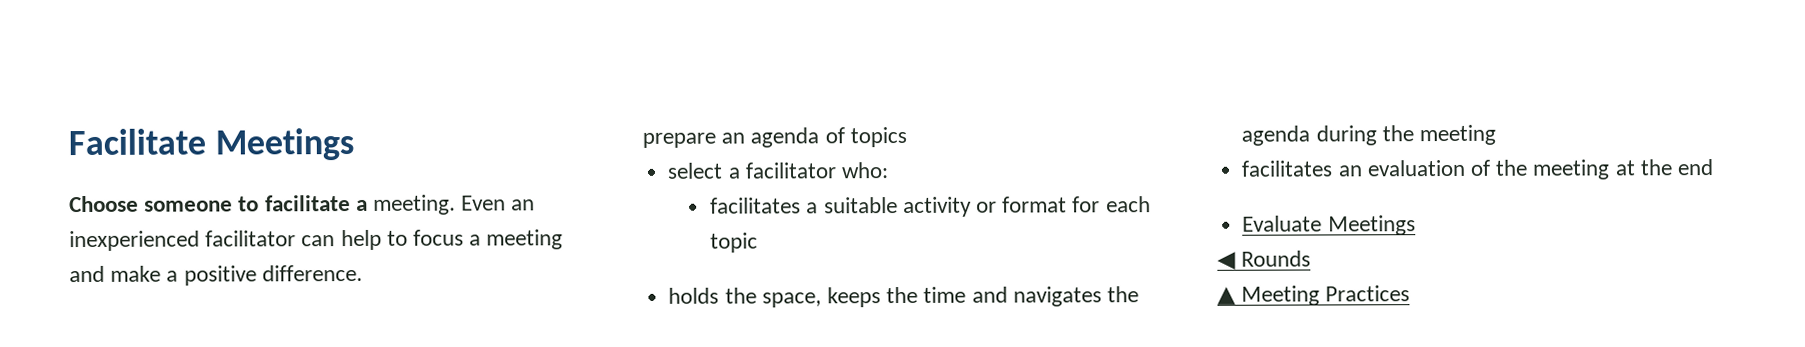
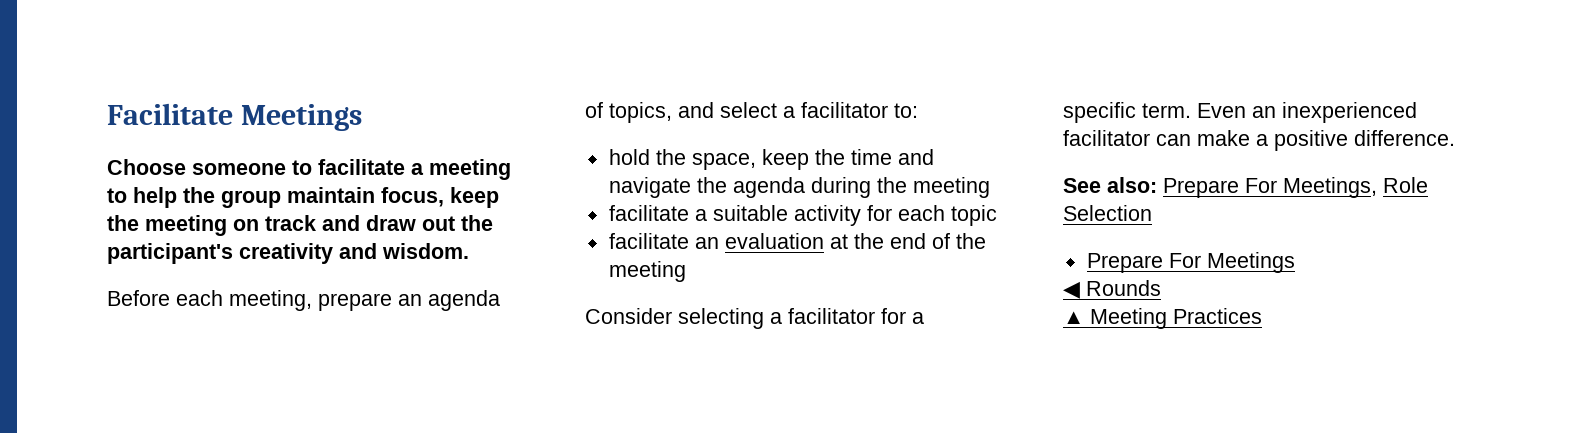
[373,194,536,215] [69,229,564,252] [69,264,363,286] meeting. Even an inexperienced facilitator can help to focus a meeting and make a positive difference. // -> [429,159,511,180] [107,187,499,208] [107,215,493,236] [107,243,469,264] [107,290,312,311] meeting to help the group maintain focus, keep the meeting on track and draw out the participant's creativity and wisdom. // Before each meeting,
[849,126,907,148] topics // -> [609,102,714,123] topics, and
[840,162,889,179] [710,196,1151,218] [710,232,759,253] [668,287,720,304] who: // facilitates a suitable activity or format for each topic // holds -> [894,103,918,118] [608,149,650,165] to: // hold
[826,287,881,308] keeps -> [761,149,809,170] keep
[1012,286,1102,307] navigates -> [608,177,691,198] navigate
[1241,159,1714,180] [1242,215,1323,232] facilitates an evaluation of the meeting at the end // Evaluate -> [608,205,997,226] [608,233,986,249] [608,261,686,282] [585,308,924,329] [1063,102,1417,123] [1063,130,1455,151] [1063,177,1428,198] [1063,205,1152,221] [1086,253,1201,273] facilitate a suitable activity for each topic // facilitate an evaluation at the end of the meeting // Consider selecting a facilitator for a specific term. Even an inexperienced facilitator can make a positive difference. // See also: Prepare For Meetings, Role Selection // Prepare For

